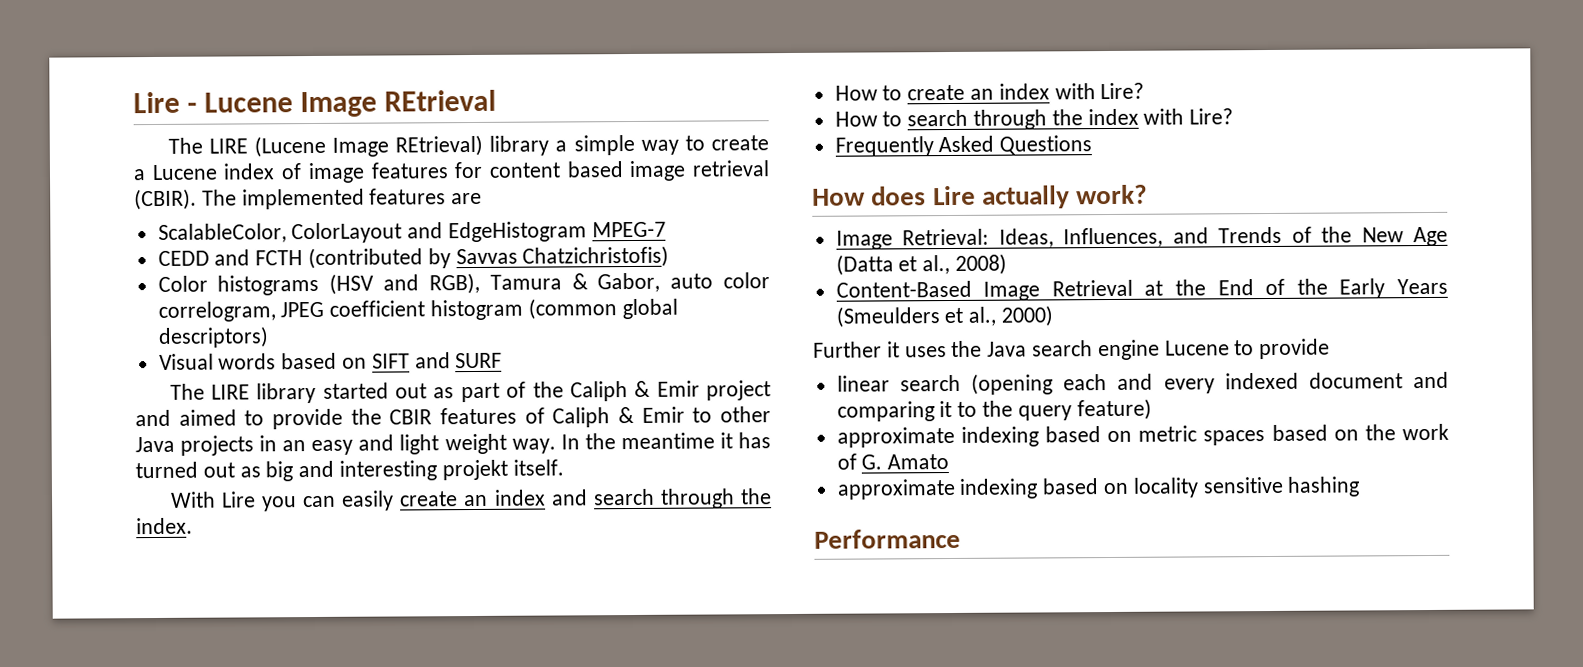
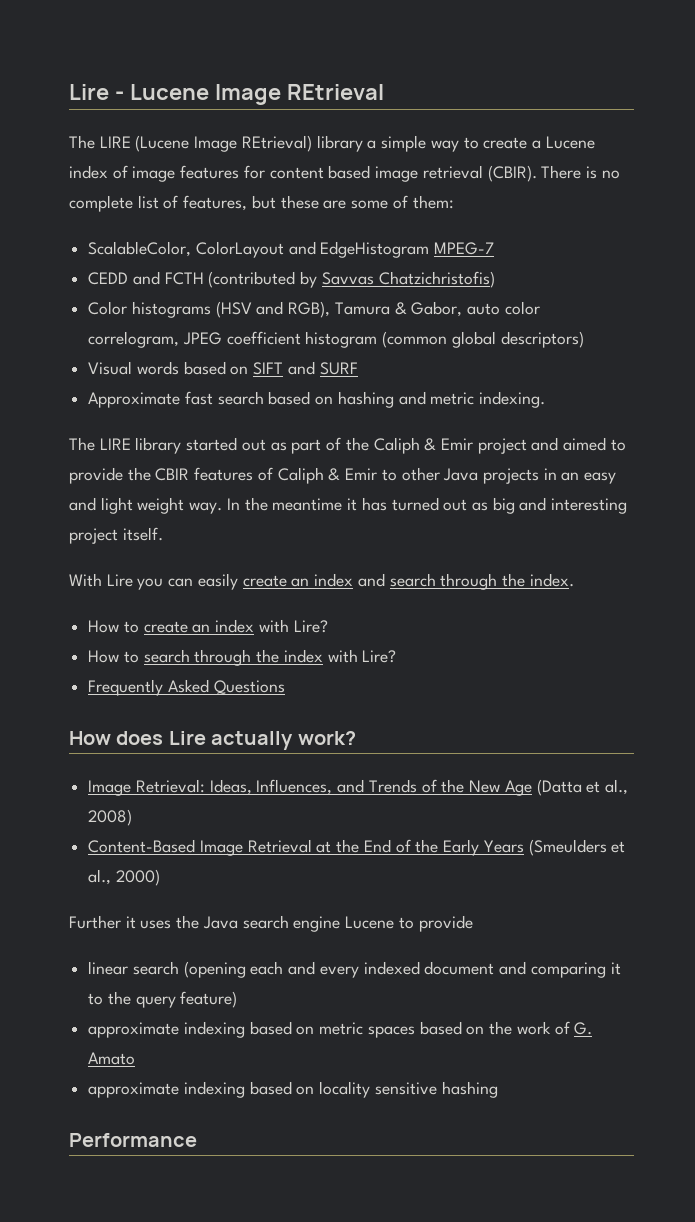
[201,188,483,210] The implemented features are -> [541,165,620,179] [69,195,454,212] There is no complete list of features, but these are some of them:
(503, 360) none -> [88,391,546,408] // Approximate fast search based on hashing and metric indexing.
[441,459,508,481] projekt -> [69,528,118,544] project

